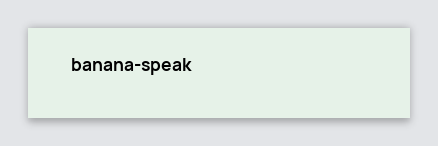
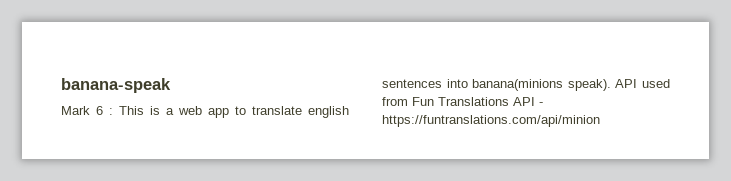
(192, 66) none -> [61,106,349,118] [382,79,670,91] [382,97,543,106] [382,115,600,127] // Mark 6 : This is a web app to translate english sentences into banana(minions speak). API used from Fun Translations API - https://funtranslations.com/api/minion

